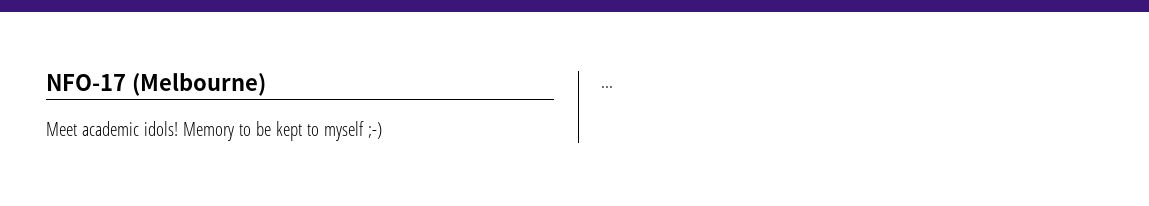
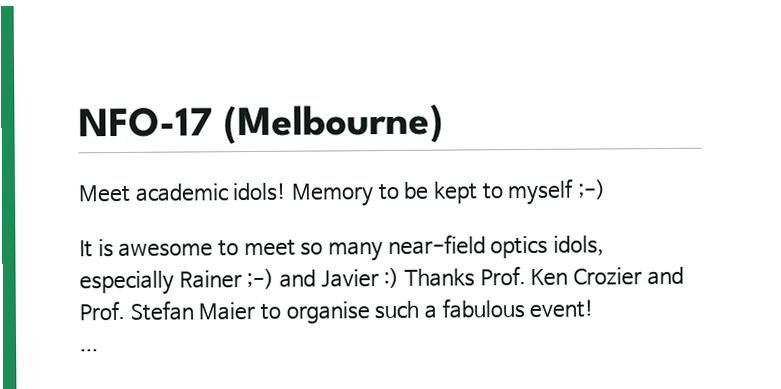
(382, 130) none -> [79,234,605,262] [79,266,684,296] [79,298,595,324] // It is awesome to meet so many near-field optics idols, especially Rainer ;-) and Javier :) Thanks Prof. Ken Crozier and Prof. Stefan Maier to organise such a fabulous event!

